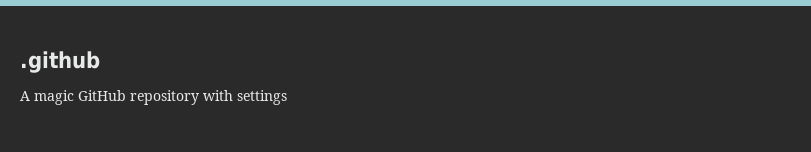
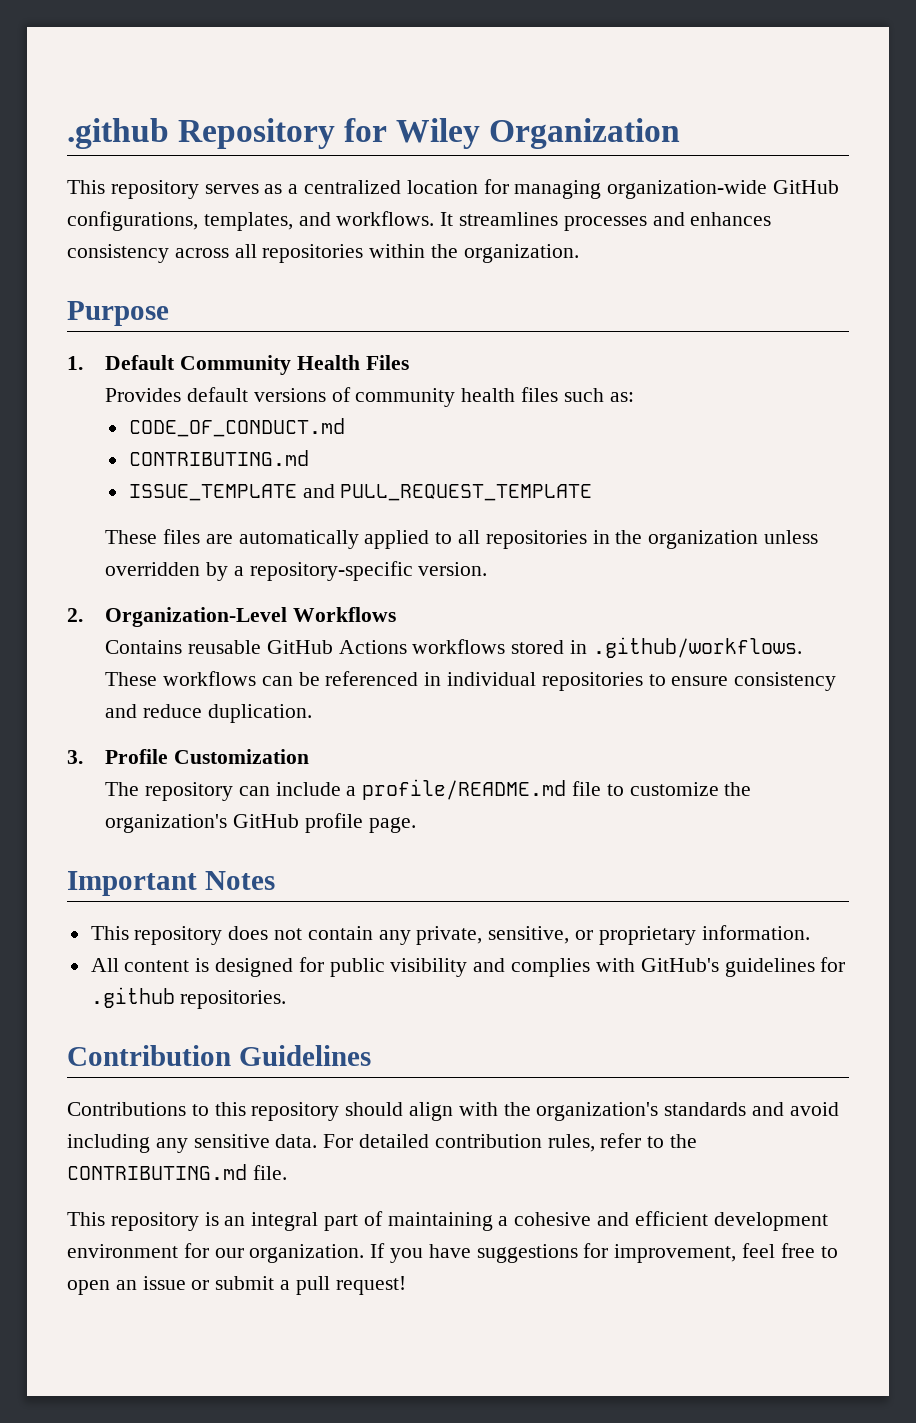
[20,51,100,73] [20,90,287,105] .github // A magic GitHub repository with settings -> [67,118,681,149] [67,179,840,199] [67,211,772,231] [67,244,579,263] [67,301,169,326] [67,355,409,375] [105,387,634,407] [128,418,345,437] [128,450,309,466] [128,484,593,501] [105,529,819,549] [105,561,488,581] [67,607,396,627] [105,637,802,658] [105,671,837,691] [105,704,312,723] [67,749,309,764] [105,779,752,801] [105,813,416,833] [67,871,275,896] [90,925,810,945] [90,957,846,977] [90,987,287,1009] [67,1045,371,1066] [67,1102,839,1121] [67,1133,698,1153] [67,1164,287,1180] [67,1211,828,1231] [67,1243,838,1263] [67,1276,406,1295] .github Repository for Wiley Organization // This repository serves as a centralized location for managing organization-wide GitHub configurations, templates, and workflows. It streamlines processes and enhances consistency across all repositories within the organization. // Purpose // 1. Default Community Health Files // Provides default versions of community health files such as: // CODE_OF_CONDUCT.md // CONTRIBUTING.md // ISSUE_TEMPLATE and PULL_REQUEST_TEMPLATE // These files are automatically applied to all repositories in the organization unless overridden by a repository-specific version. // 2. Organization-Level Workflows // Contains reusable GitHub Actions workflows stored in .github/workflows. These workflows can be referenced in individual repositories to ensure consistency and reduce duplication. // 3. Profile Customization // The repository can include a profile/README.md file to customize the organization's GitHub profile page. // Important Notes // This repository does not contain any private, sensitive, or proprietary information. // All content is designed for public visibility and complies with GitHub's guidelines for .github repositories. // Contribution Guidelines // Contributions to this repository should align with the organization's standards and avoid including any sensitive data. For detailed contribution rules, refer to the CONTRIBUTING.md file. // This repository is an integral part of maintaining a cohesive and efficient development environment for our organization. If you have suggestions for improvement, feel free to open an issue or submit a pull request!

